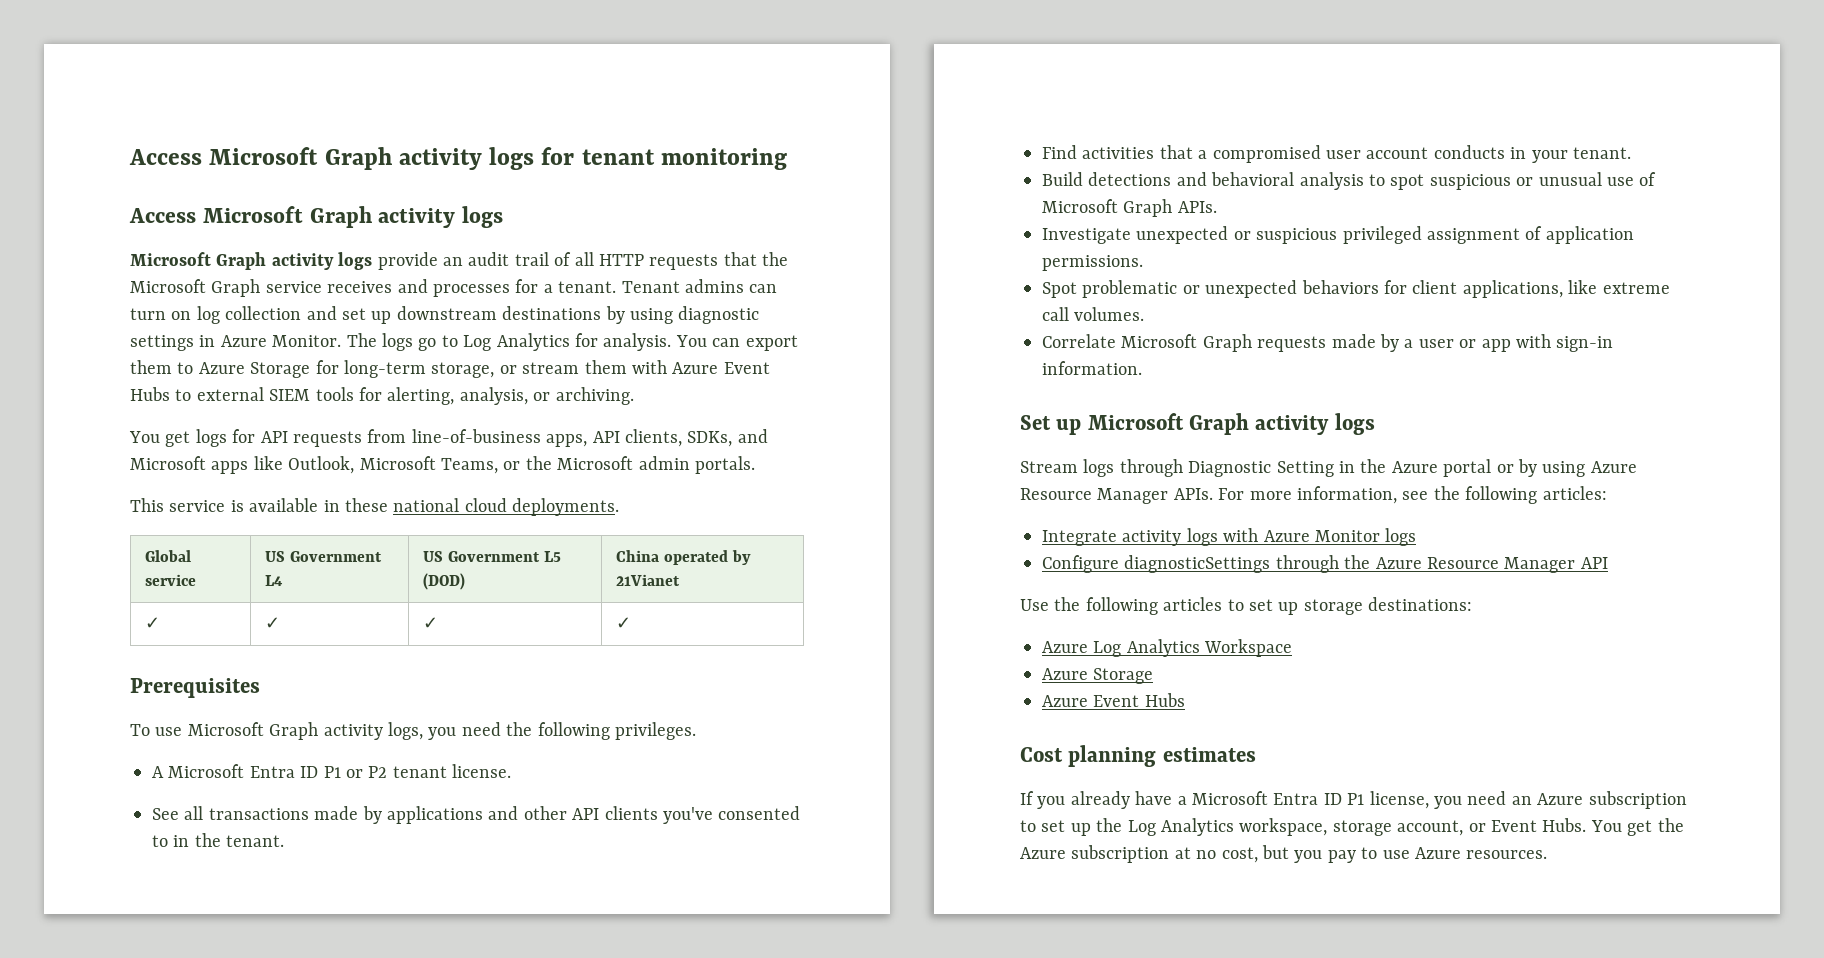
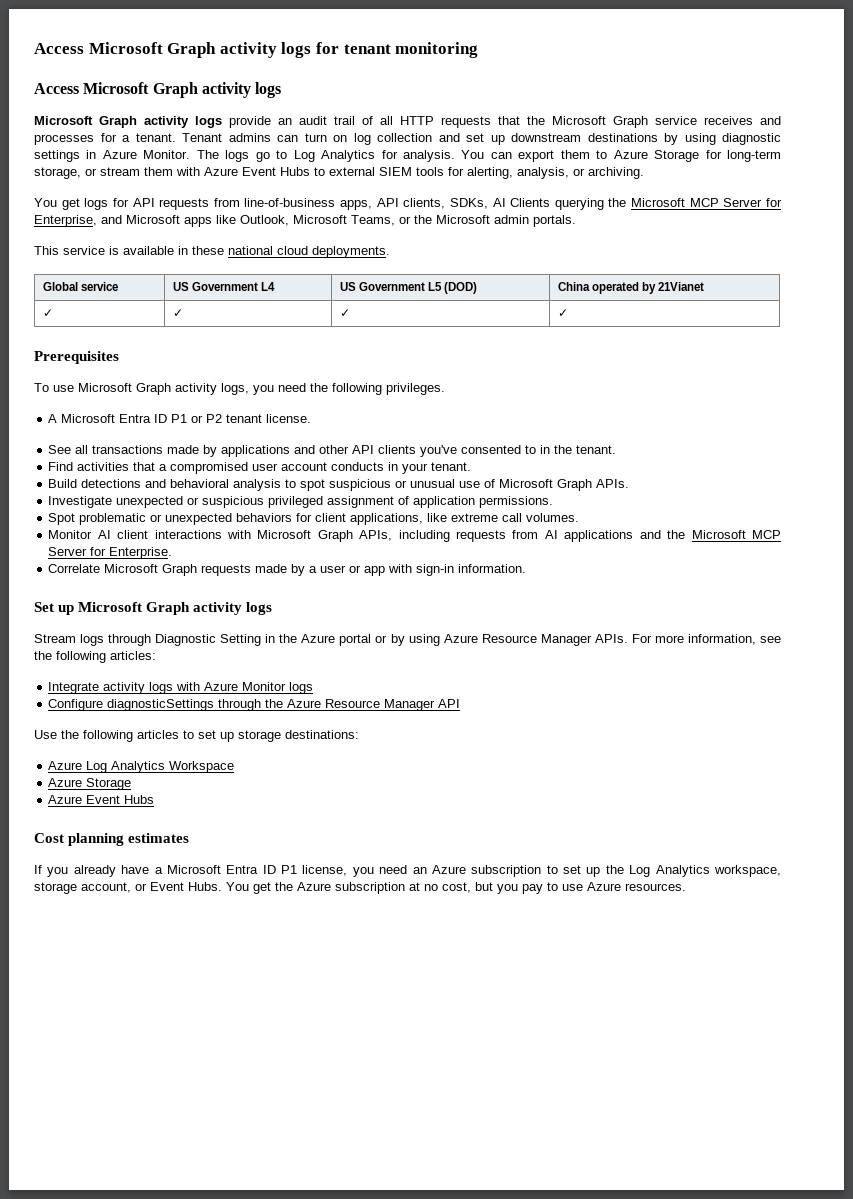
(733, 439) none -> [492,198,783,210] [34,215,97,227] AI Clients querying the Microsoft MCP Server for Enterprise,
(1145, 314) none -> [48,530,782,542] [48,547,173,559] // Monitor AI client interactions with Microsoft Graph APIs, including requests from AI applications and the Microsoft MCP Server for Enterprise.

